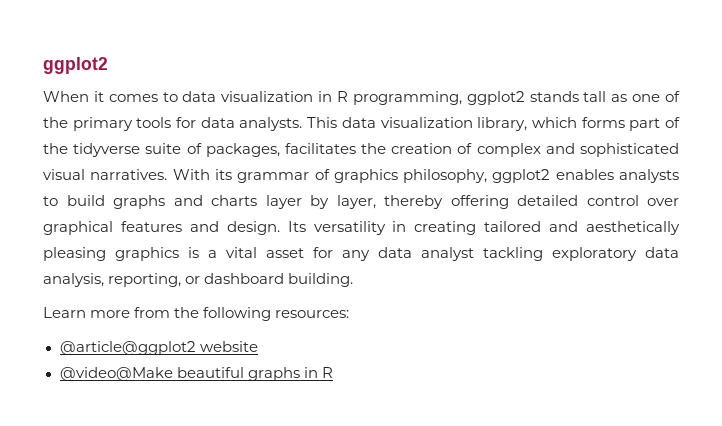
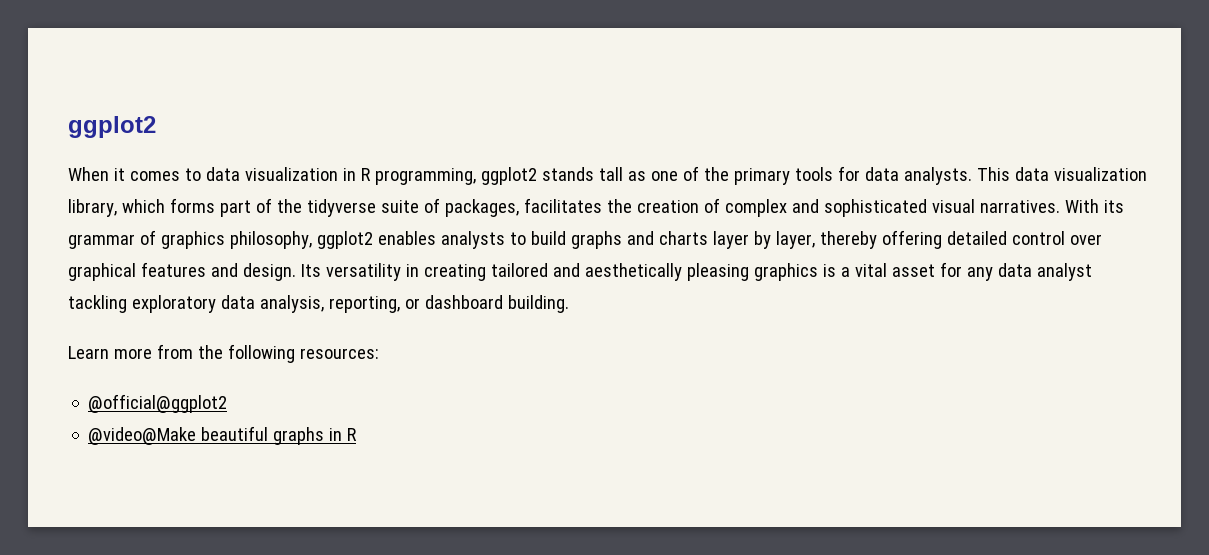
[59,341,258,355] @article@ggplot2 website -> [88,394,228,413] @official@ggplot2

